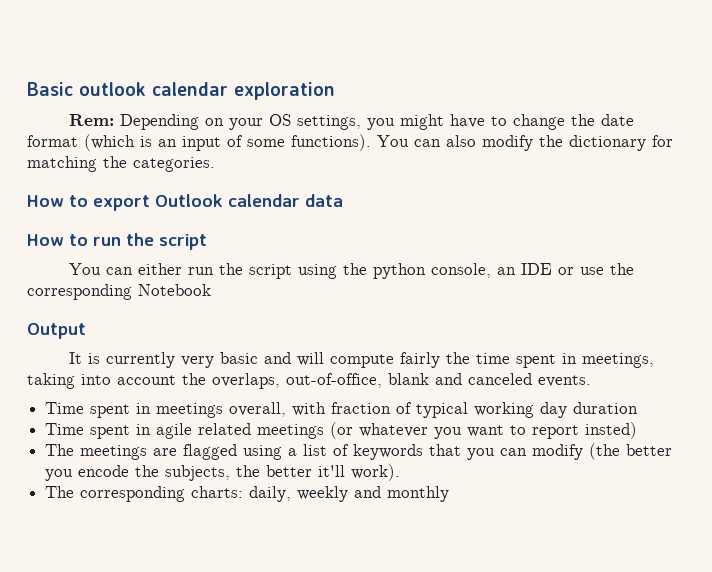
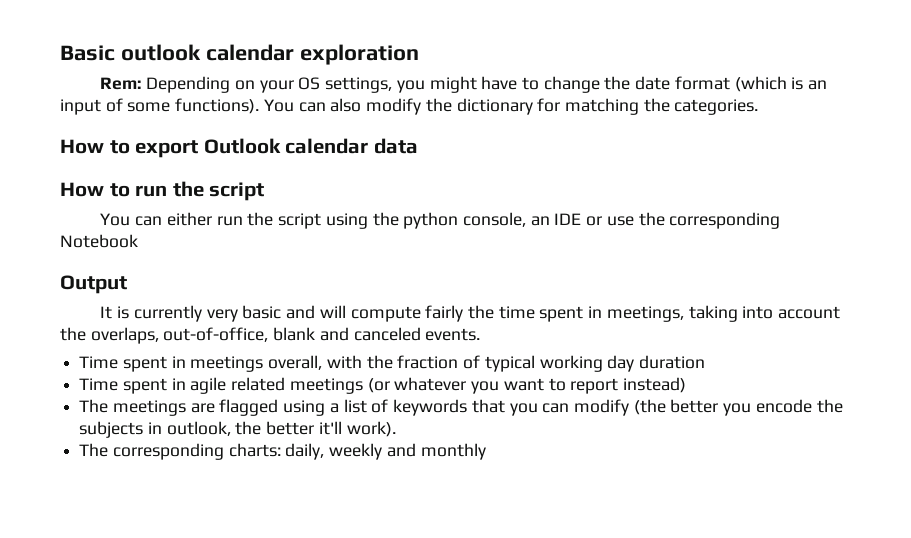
(327, 409) none -> [366,355,393,369] the
[585,422,638,439] insted) -> [622,377,686,393] instead)
[165,465,231,481] subjects, -> [79,421,231,438] subjects in outlook,

